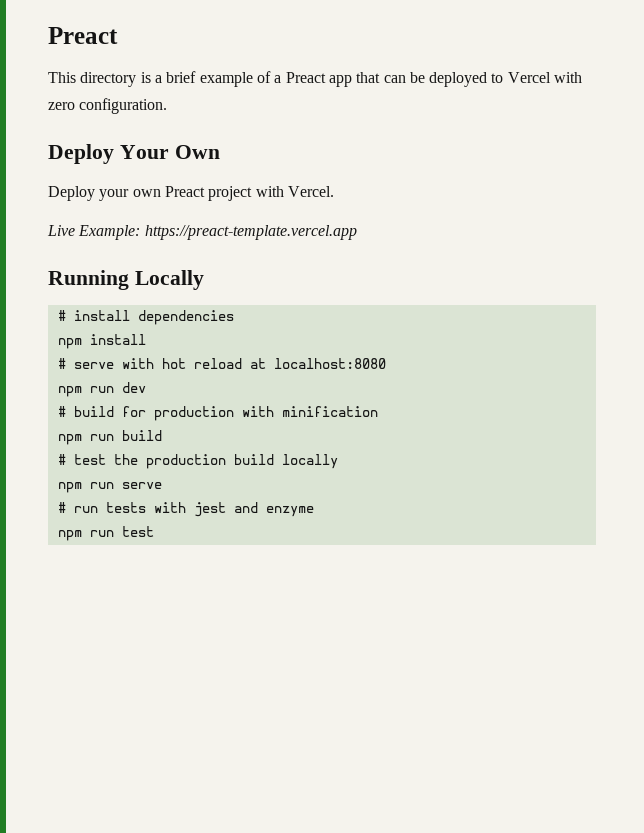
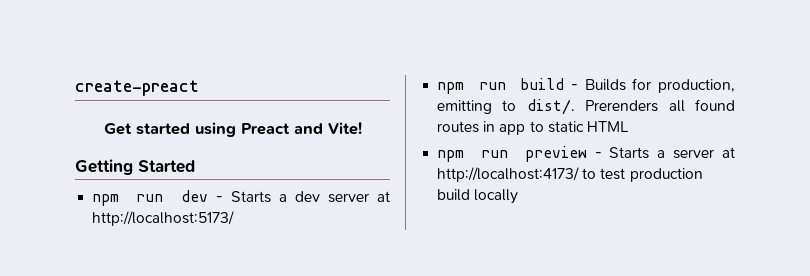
[48,27,118,44] [48,71,583,87] [48,98,168,114] [48,144,220,164] [48,186,334,201] [47,225,357,240] [48,270,204,290] [57,310,234,325] [57,334,146,349] [57,358,386,369] [57,382,146,397] [57,406,378,421] [57,430,162,445] [57,454,338,469] [57,482,162,493] [57,502,314,517] [57,526,154,541] Preact // This directory is a brief example of a Preact app that can be deployed to Vercel with zero configuration. // Deploy Your Own // Deploy your own Preact project with Vercel. // Live Example: https://preact-template.vercel.app // Running Locally // # install dependencies // npm install // # serve with hot reload at localhost:8080 // npm run dev // # build for production with minification // npm run build // # test the production build locally // npm run serve // # run tests with jest and enzyme // npm run test -> [75,80,199,96] [103,122,362,137] [75,159,195,175] [92,190,390,206] [92,211,235,226] [437,78,735,94] [437,99,735,115] [437,121,629,135] [437,146,735,162] [437,167,703,182] [437,189,519,204] create-preact // Get started using Preact and Vite! // Getting Started // npm run dev - Starts a dev server at http://localhost:5173/ // npm run build - Builds for production, emitting to dist/. Prerenders all found routes in app to static HTML // npm run preview - Starts a server at http://localhost:4173/ to test production build locally

